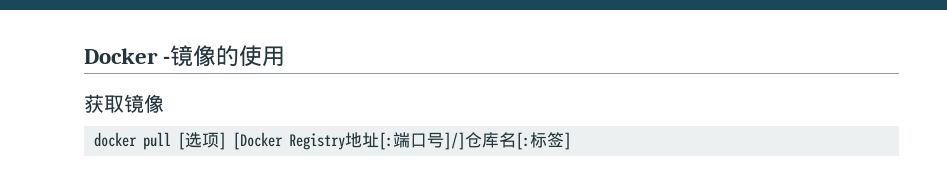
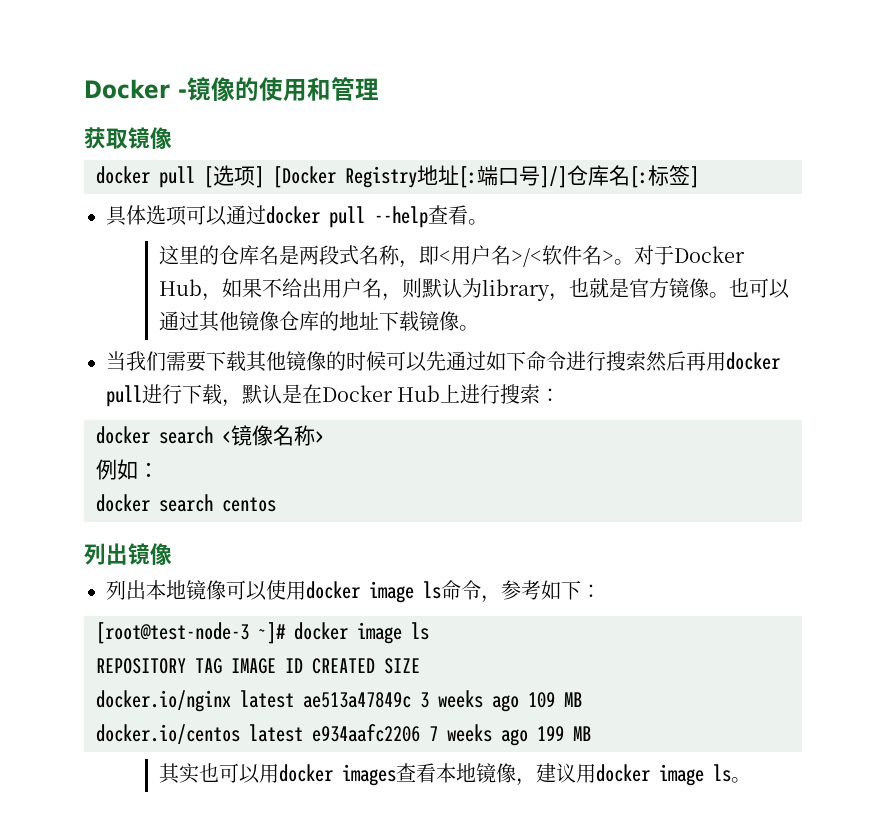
(286, 56) none -> [306,77,379,101] 和管理
(572, 141) none -> [106,205,488,228] [158,245,745,268] [158,278,790,301] [158,311,479,332] [106,351,780,372] [106,384,561,407] [96,425,324,446] [96,459,159,480] [96,494,276,512] [84,543,172,565] [106,580,601,603] [96,622,429,644] [96,658,420,674] [96,690,582,712] [96,724,591,746] [158,763,751,786] // 具体选项可以通过docker pull --help查看。 // 这里的仓库名是两段式名称，即<用户名>/<软件名>。对于Docker Hub，如果不给出用户名，则默认为library，也就是官方镜像。也可以通过其他镜像仓库的地址下载镜像。 // 当我们需要下载其他镜像的时候可以先通过如下命令进行搜索然后再用docker pull进行下载，默认是在Docker Hub上进行搜索： // docker search <镜像名称> // 例如： // docker search centos // 列出镜像 // 列出本地镜像可以使用docker image ls命令，参考如下： // [root@test-node-3 ~]# docker image ls // REPOSITORY TAG IMAGE ID CREATED SIZE // docker.io/nginx latest ae513a47849c 3 weeks ago 109 MB // docker.io/centos latest e934aafc2206 7 weeks ago 199 MB // 其实也可以用docker images查看本地镜像，建议用docker image ls。

